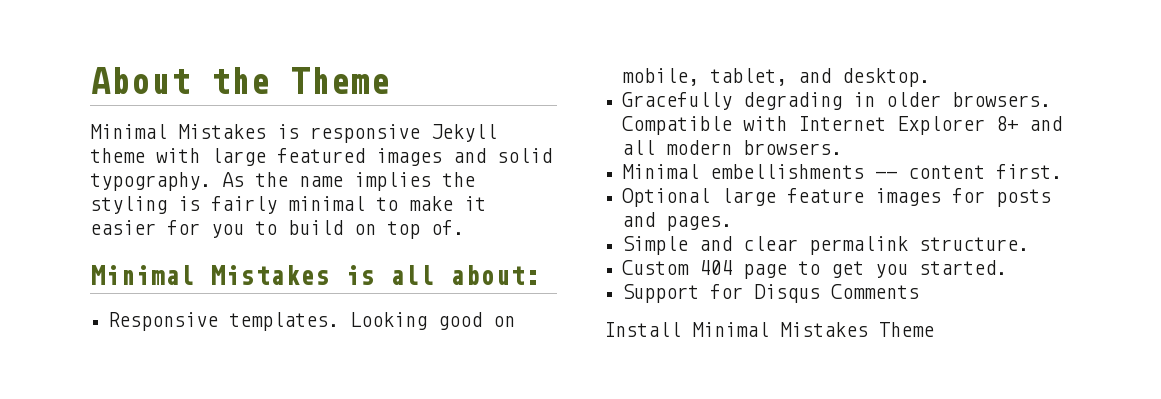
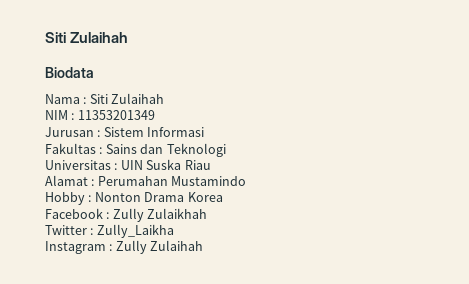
[90,67,390,94] [90,124,497,143] [90,148,552,166] [90,172,475,191] [90,196,486,214] [90,220,464,239] [90,265,540,285] [108,312,516,331] [622,68,931,87] [622,92,1052,110] [622,116,1063,135] [622,140,843,155] [622,164,1063,179] [622,188,1052,207] [622,212,733,231] [622,236,1030,255] [622,260,1008,279] [622,284,920,303] [604,322,934,337] About the Theme // Minimal Mistakes is responsive Jekyll theme with large featured images and solid typography. As the name implies the styling is fairly minimal to make it easier for you to build on top of. // Minimal Mistakes is all about: // Responsive templates. Looking good on mobile, tablet, and desktop. // Gracefully degrading in older browsers. Compatible with Internet Explorer 8+ and all modern browsers. // Minimal embellishments -- content first. // Optional large feature images for posts and pages. // Simple and clear permalink structure. // Custom 404 page to get you started. // Support for Disqus Comments // Install Minimal Mistakes Theme -> [45,32,129,43] [45,67,94,78] [45,93,165,104] [45,110,155,120] [45,127,205,137] [45,143,226,157] [45,159,211,170] [45,175,247,186] [45,192,223,205] [45,208,208,222] [45,224,174,238] [45,240,204,254] Siti Zulaihah // Biodata // Nama : Siti Zulaihah // NIM : 11353201349 // Jurusan : Sistem Informasi // Fakultas : Sains dan Teknologi // Universitas : UIN Suska Riau // Alamat : Perumahan Mustamindo // Hobby : Nonton Drama Korea // Facebook : Zully Zulaikhah // Twitter : Zully_Laikha // Instagram : Zully Zulaihah

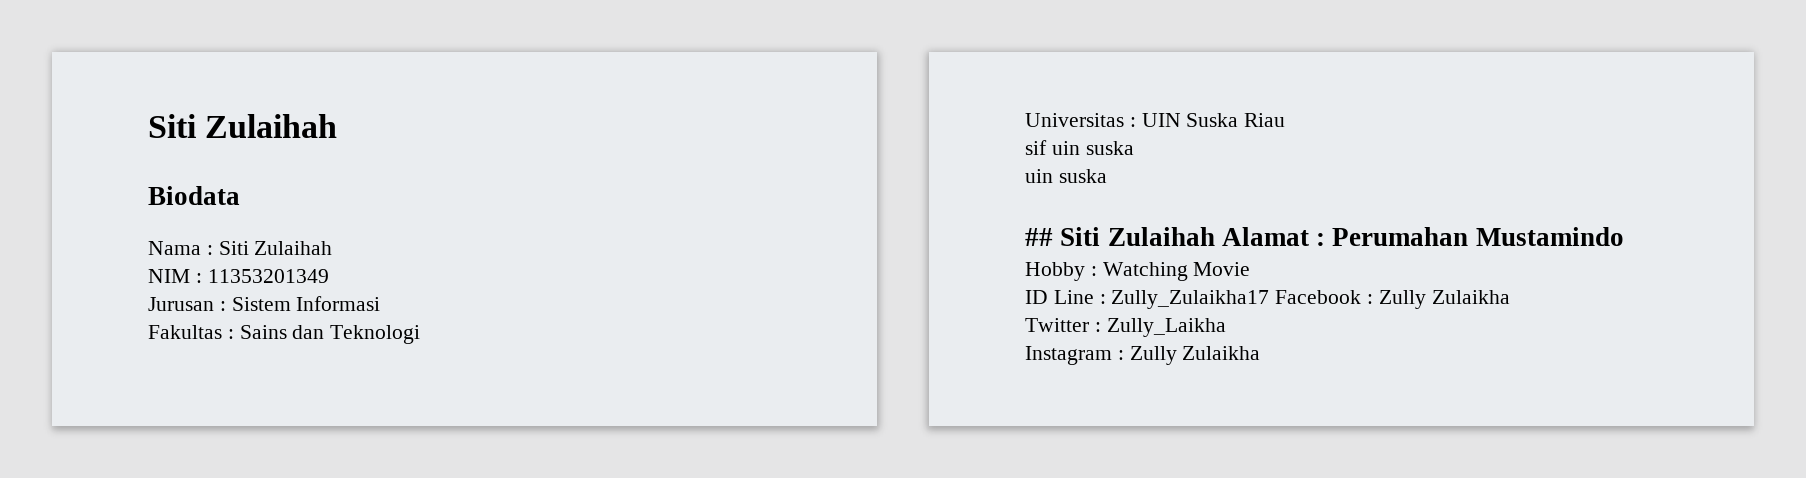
(211, 165) none -> [1025,140,1134,155] [1025,169,1107,183] [1025,227,1215,246] sif uin suska // uin suska // ## Siti Zulaihah
[94,192,223,202] Nonton Drama Korea // -> [1102,262,1251,281] [1025,290,1270,309] Watching Movie // ID Line : Zully_Zulaikha17
[147,208,208,219] Zulaikhah -> [1431,290,1510,304] Zulaikha
[150,240,204,251] Zulaihah -> [1182,346,1261,360] Zulaikha

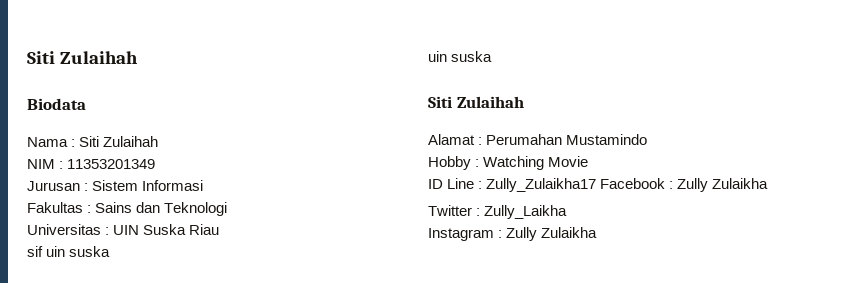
[1025,227,1215,246] ## Siti Zulaihah -> [428,96,524,108] Siti Zulaihah //

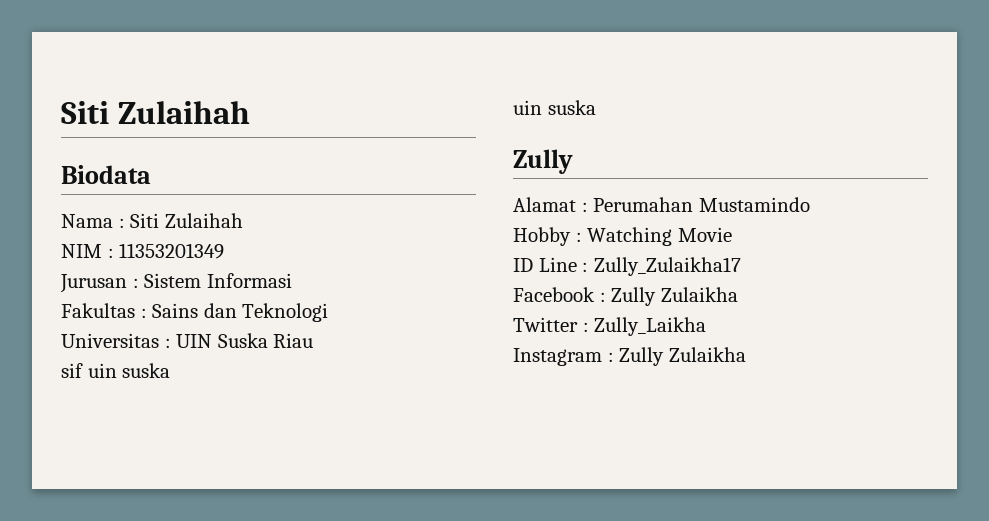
[428,96,524,108] Siti Zulaihah -> [513,149,573,174] Zully
(597, 185) none -> (741, 266) //

